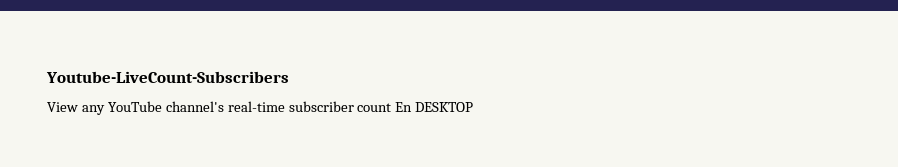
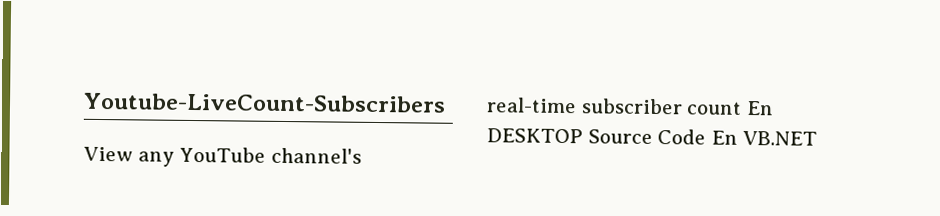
(474, 107) none -> [587,129,818,146] Source Code En VB.NET

